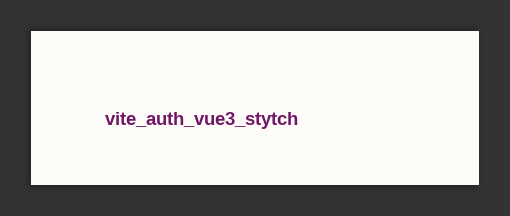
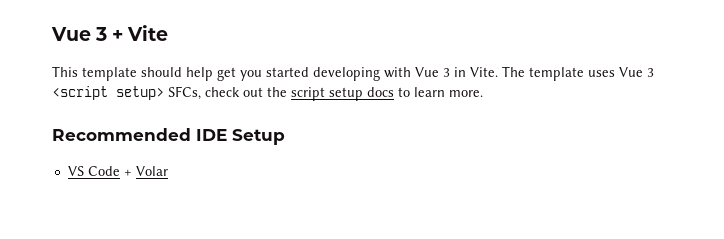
[105,112,298,129] vite_auth_vue3_stytch -> [51,25,169,41] [52,66,654,81] [52,86,483,101] [52,128,285,145] [67,166,168,176] Vue 3 + Vite // This template should help get you started developing with Vue 3 in Vite. The template uses Vue 3 <script setup> SFCs, check out the script setup docs to learn more. // Recommended IDE Setup // VS Code + Volar

